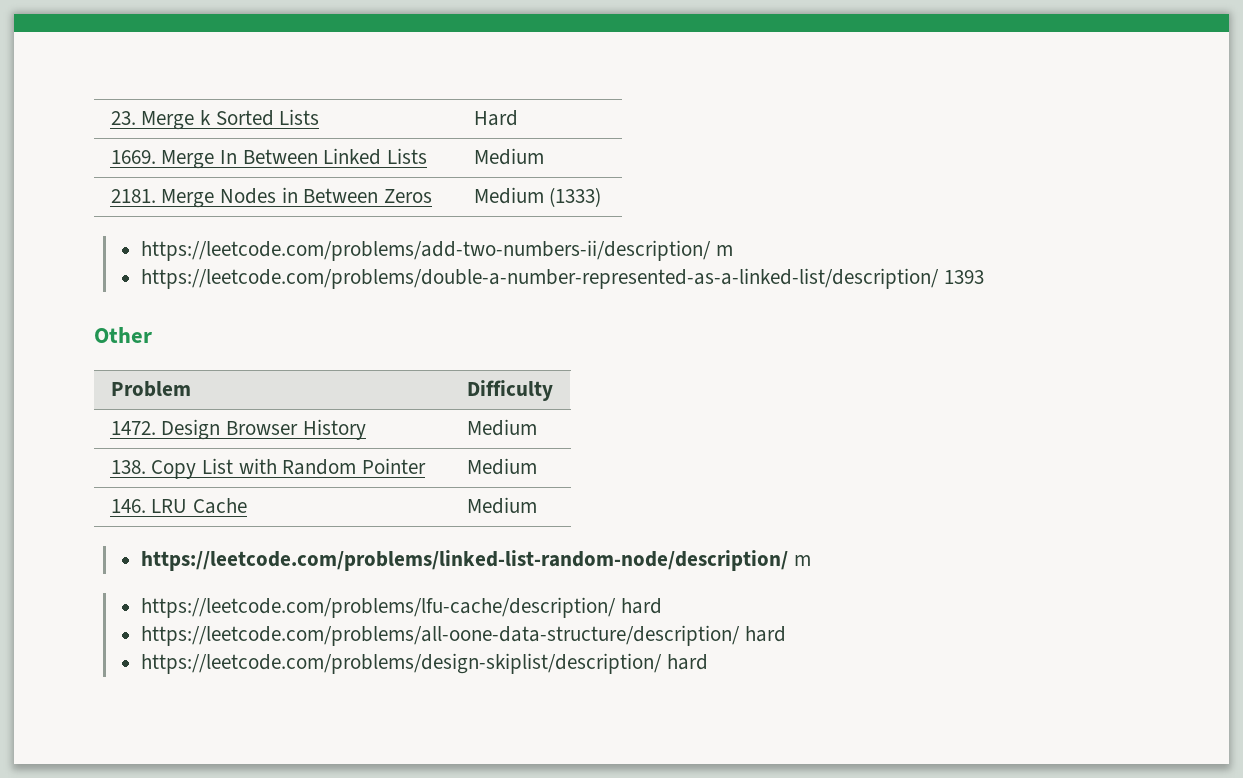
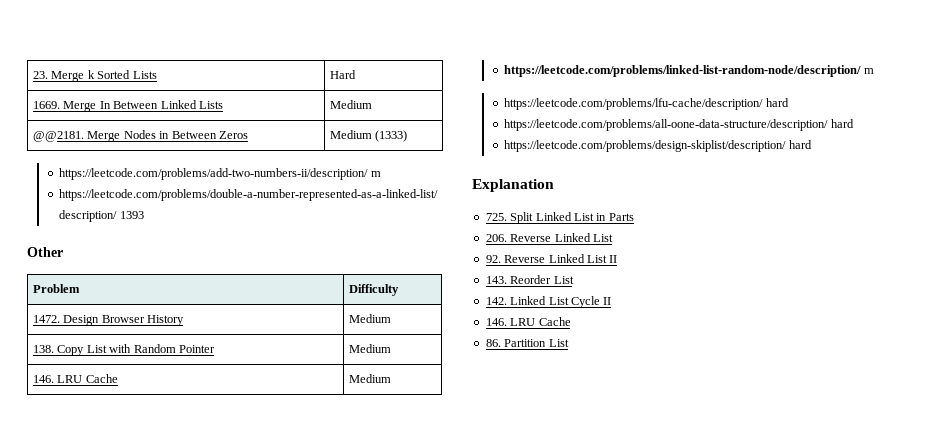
[110,189,156,203] 2181. -> [33,131,85,142] @@2181.
(708, 662) none -> [472,179,554,192] [485,212,634,224] [485,233,613,242] [485,254,618,263] [485,275,574,284] [485,296,612,308] [485,317,571,326] [485,339,569,347] // Explanation // 725. Split Linked List in Parts // 206. Reverse Linked List // 92. Reverse Linked List II // 143. Reorder List // 142. Linked List Cycle II // 146. LRU Cache // 86. Partition List

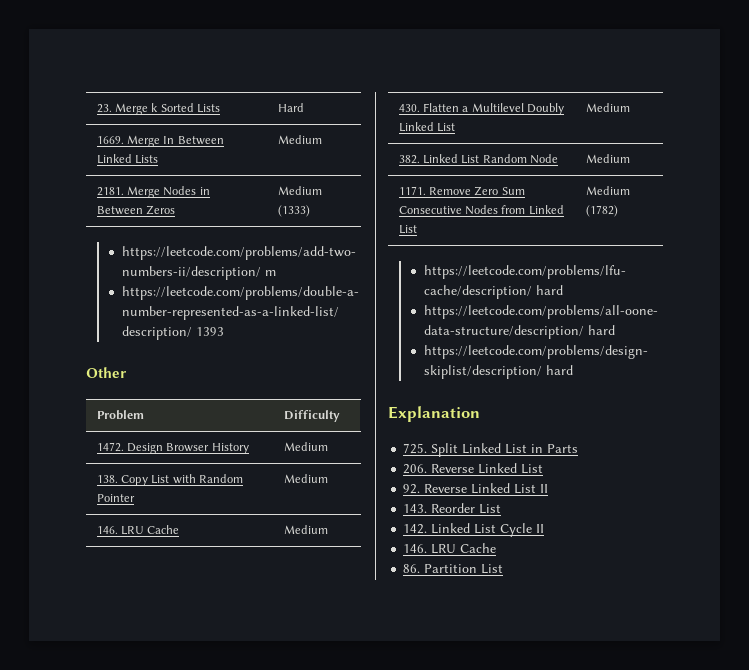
[33,131,85,142] @@2181. -> [96,187,124,196] 2181.
[504,65,874,77] // https://leetcode.com/problems/linked-list-random-node/description/ m -> [398,103,565,115] [398,122,456,132] [585,103,630,112] [398,154,559,164] [585,154,630,163] [398,186,525,196] [398,205,564,215] [398,225,417,234] [585,186,630,195] [585,205,618,217] // 430. Flatten a Multilevel Doubly Linked List | Medium // 382. Linked List Random Node | Medium // 1171. Remove Zero Sum Consecutive Nodes from Linked List | Medium (1782)

